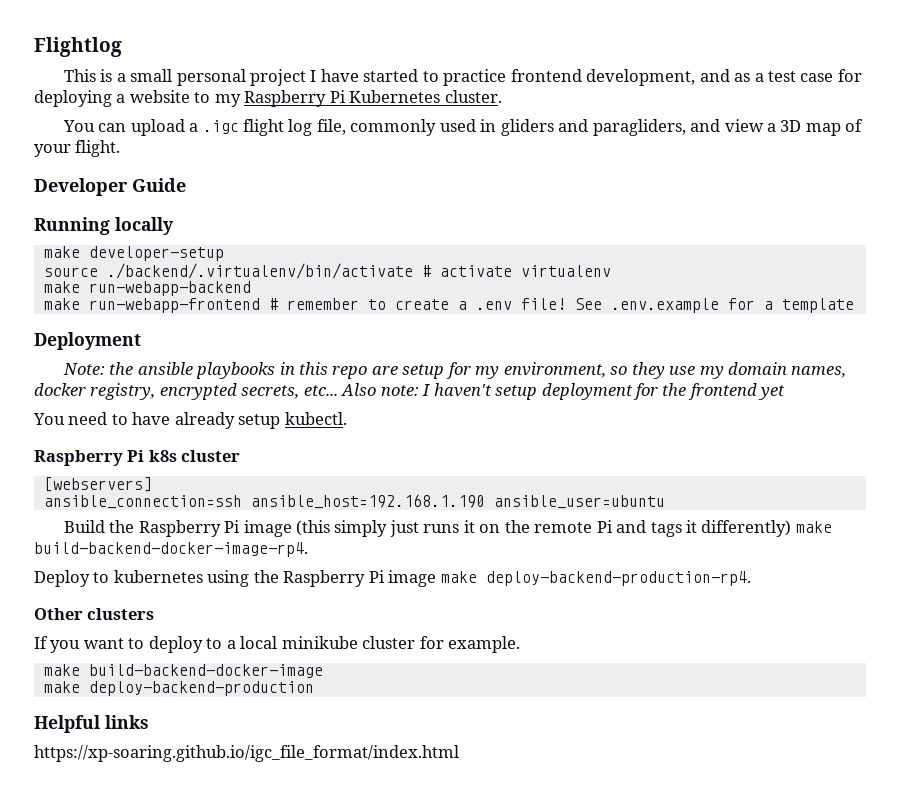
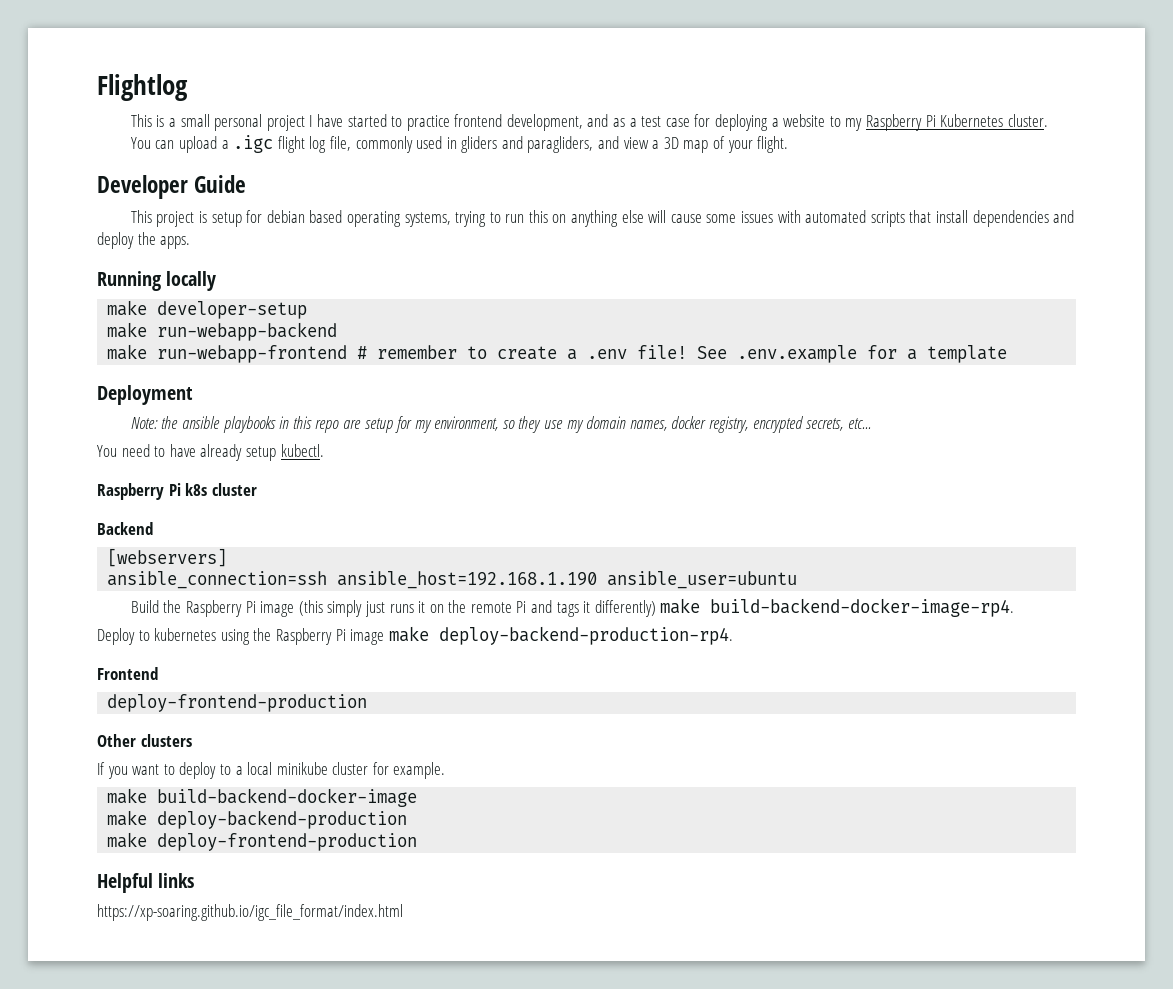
(186, 185) none -> [130,210,1075,227] [97,232,191,249] // This project is setup for debian based operating systems, trying to run this on anything else will cause some issues with automated scripts that install dependencies and deploy the apps.
[43,263,611,279] // source ./backend/.virtualenv/bin/activate # activate virtualenv -> (308, 310) none
[341,383,786,400] Also note: I haven't setup deployment for the frontend yet -> (871, 423) none
(241, 456) none -> [97,522,153,535] // Backend
(751, 578) none -> [97,667,158,680] [107,694,368,712] // Frontend // deploy-frontend-production
(314, 688) none -> [107,832,418,851] // make deploy-frontend-production

